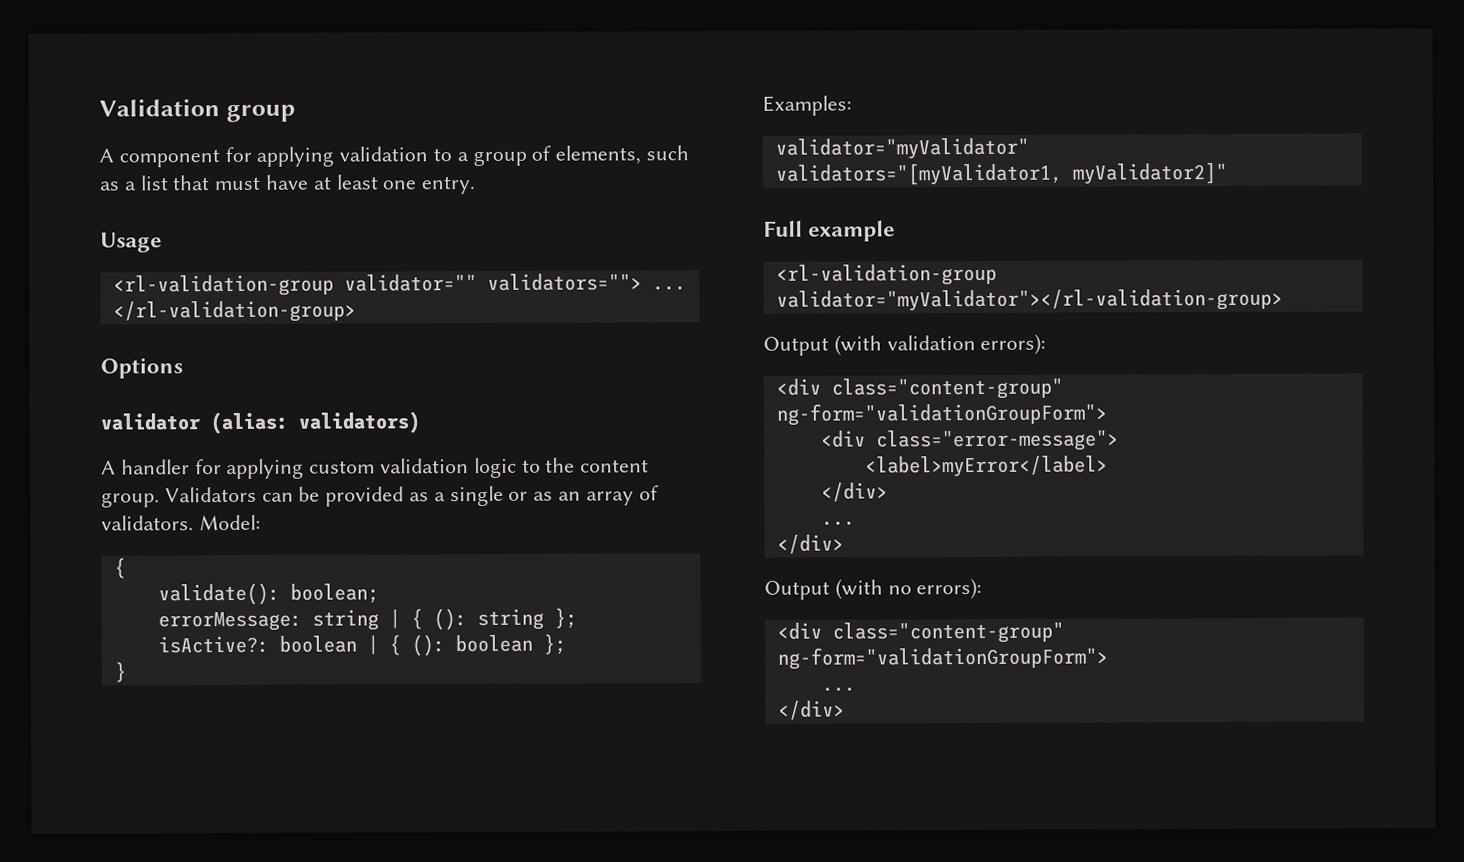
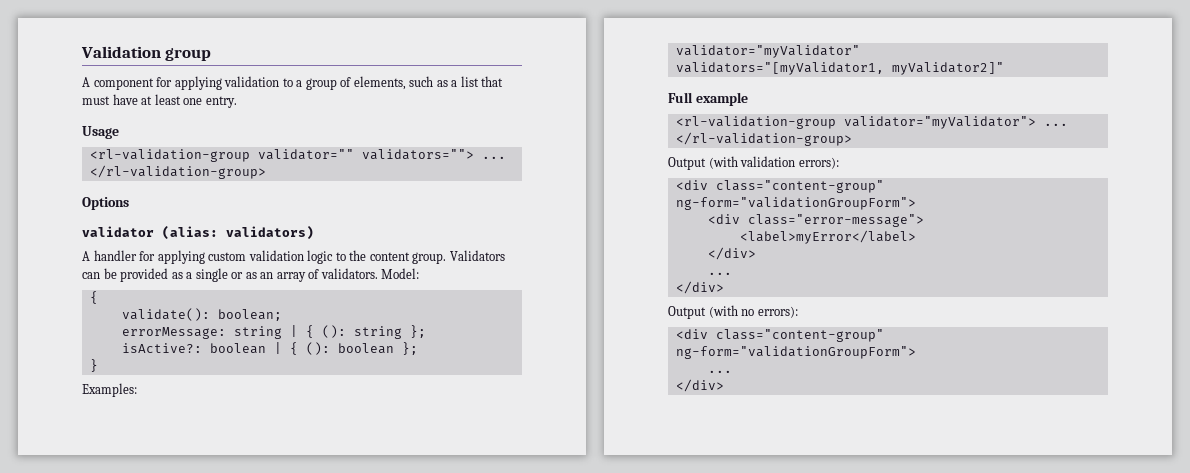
[775,288,1283,312] validator="myValidator"></rl-validation-group> -> [843,116,1068,129] [675,132,852,146] validator="myValidator"> ... </rl-validation-group>

